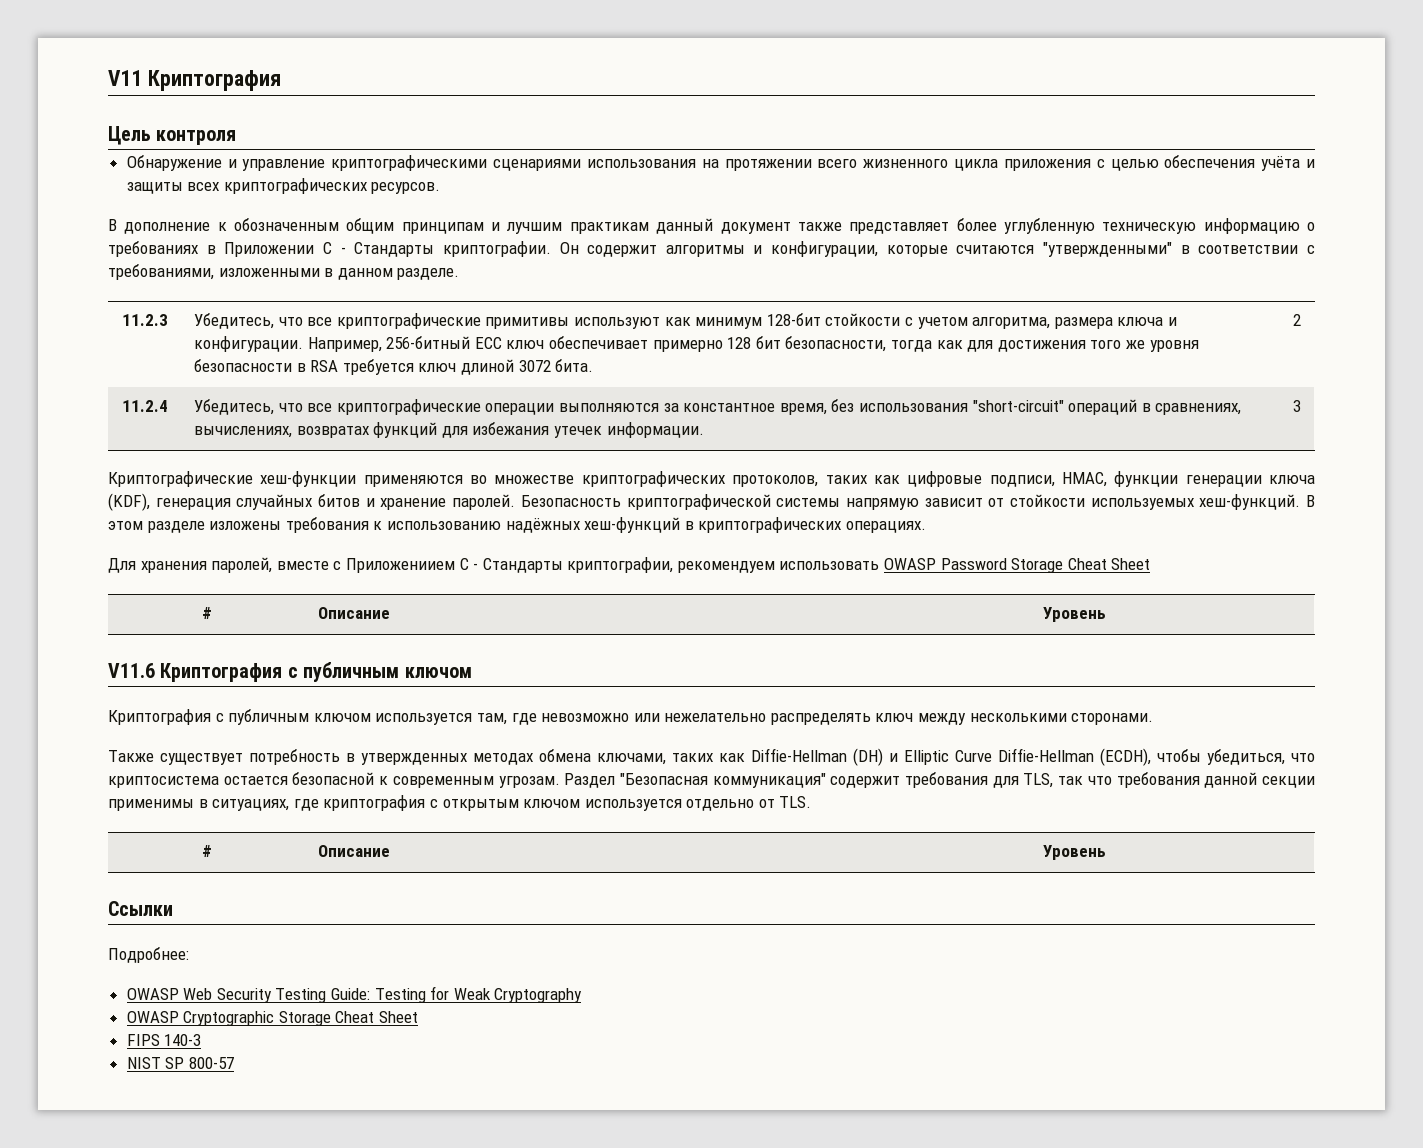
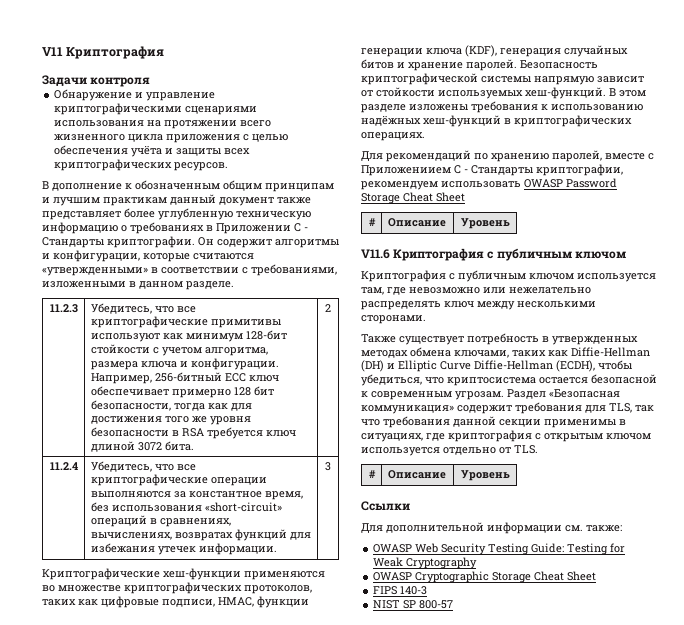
[108,126,151,145] Цель -> [42,75,87,86] Задачи
[1043,242,1173,257] "утвержденными" -> [42,267,148,276] «утвержденными»
[972,400,1064,412] "short-circuit" -> [204,502,282,512] «short-circuit»
[140,561,207,573] хранения -> [386,150,549,162] рекомендаций по хранению
[619,773,826,788] "Безопасная коммуникация" -> [549,389,620,398] [361,405,454,414] «Безопасная коммуникация»
[108,947,189,963] Подробнее: -> [361,522,622,534] Для дополнительной информации см. также:

